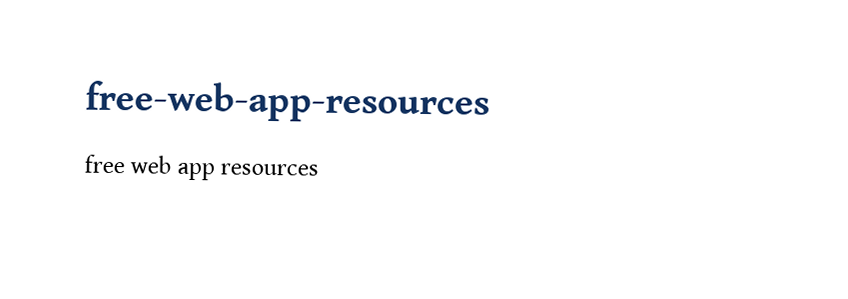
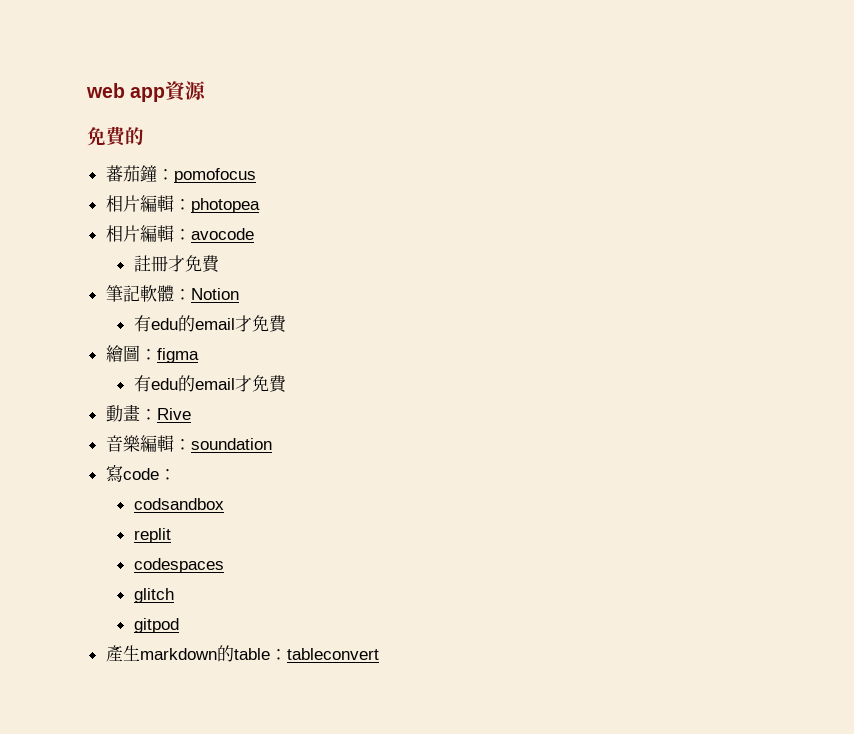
[85,80,490,124] [84,154,320,181] free-web-app-resources // free web app resources -> [86,81,207,102] [87,126,144,147] [105,165,256,183] [105,195,260,213] [105,225,254,242] [133,255,220,273] [105,285,239,302] [133,315,287,333] [105,345,199,363] [133,375,287,393] [105,404,191,422] [105,435,272,452] [105,464,176,482] [133,498,224,510] [133,528,171,543] [133,558,224,573] [133,588,174,603] [133,618,179,633] [105,645,379,662] web app資源 // 免費的 // 蕃茄鐘：pomofocus // 相片編輯：photopea // 相片編輯：avocode // 註冊才免費 // 筆記軟體：Notion // 有edu的email才免費 // 繪圖：figma // 有edu的email才免費 // 動畫：Rive // 音樂編輯：soundation // 寫code： // codsandbox // replit // codespaces // glitch // gitpod // 產生markdown的table：tableconvert

